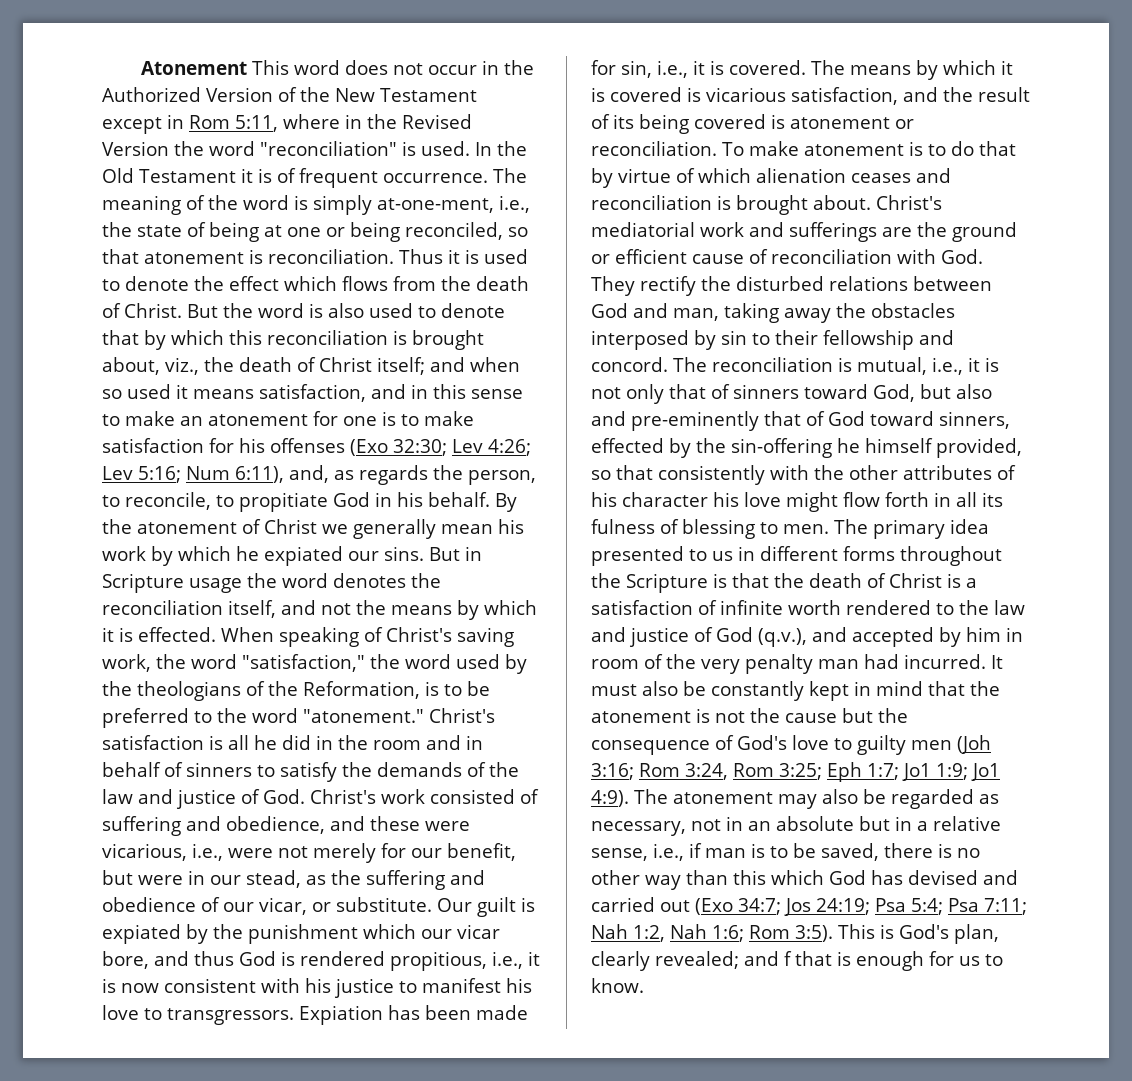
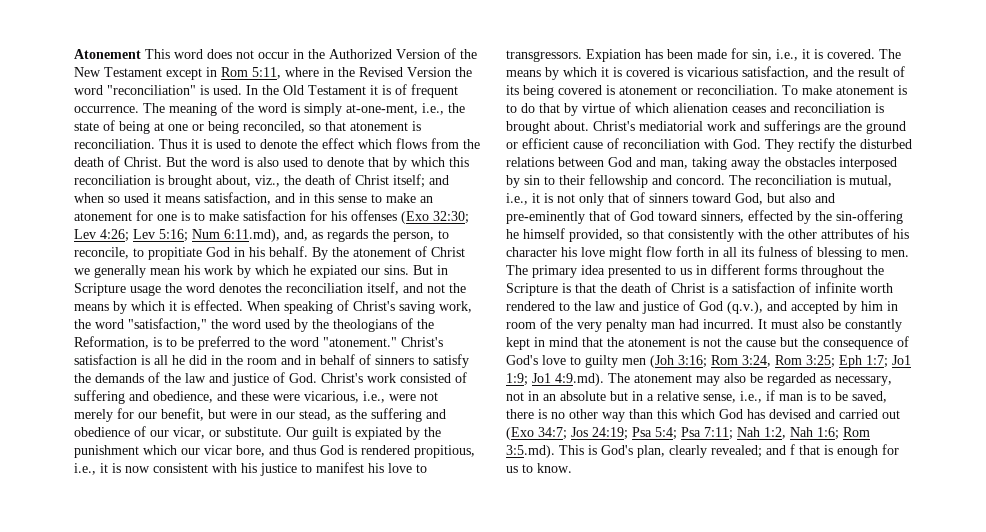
[235,466,284,483] 6:11), -> [224,229,280,242] 6:11.md),
[591,790,629,807] 4:9). -> [555,373,604,386] 4:9.md).
[795,925,833,942] 3:5). -> [506,445,555,458] 3:5.md).

